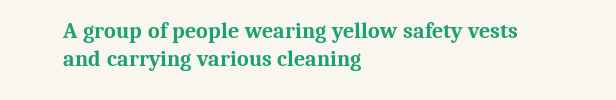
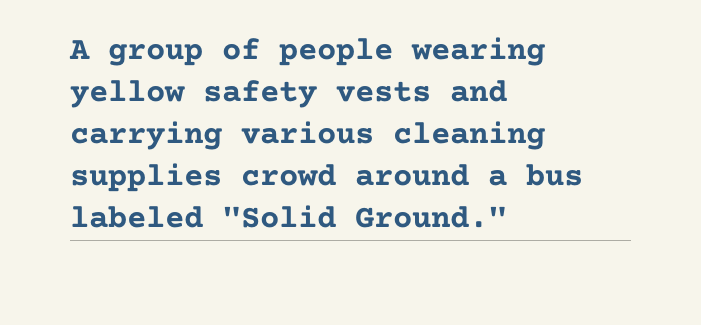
(362, 60) none -> [70,163,583,192] [70,205,507,228] supplies crowd around a bus labeled "Solid Ground."

